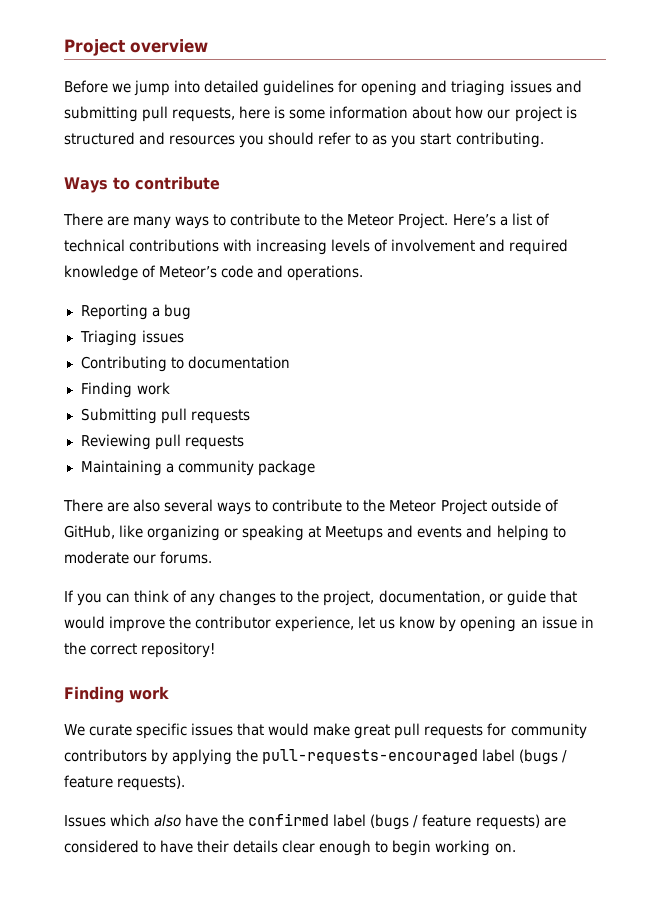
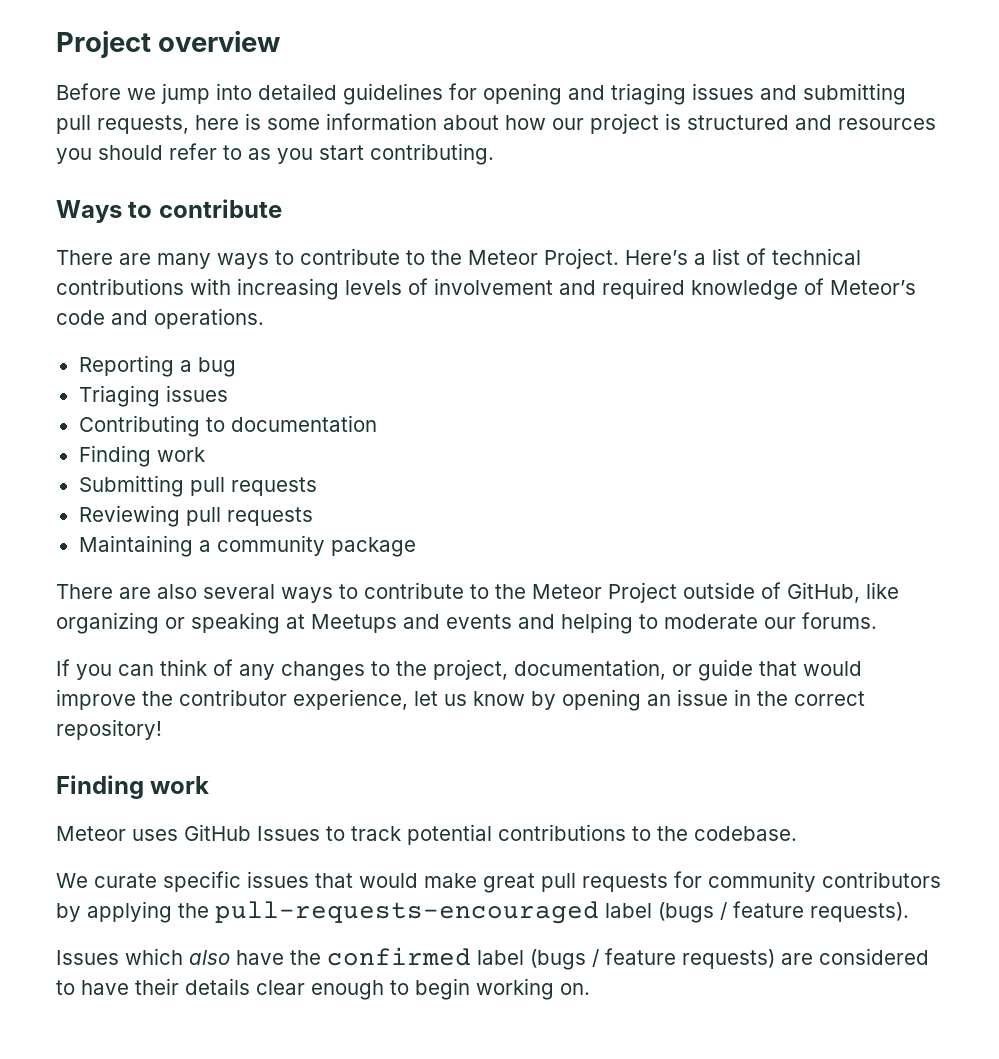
(169, 693) none -> [56,824,797,845] // Meteor uses GitHub Issues to track potential contributions to the codebase.

